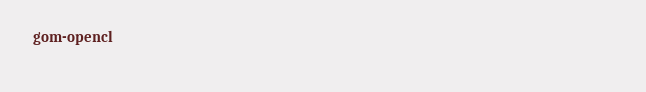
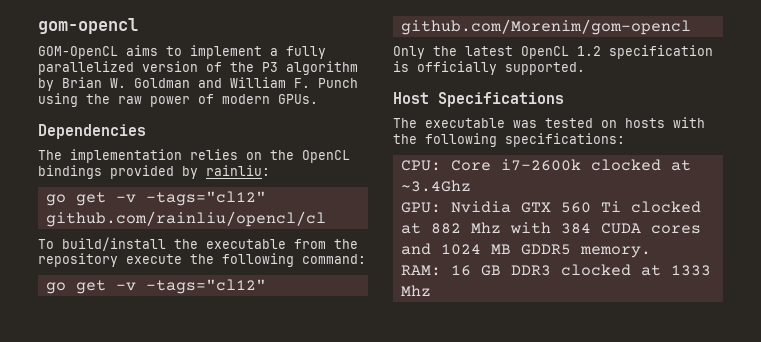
(113, 37) none -> [38,45,326,59] [38,61,358,75] [38,77,358,91] [38,93,318,107] [38,124,146,139] [38,149,350,163] [38,165,270,179] [45,191,266,206] [45,211,326,227] [38,237,358,251] [38,253,366,267] [45,279,266,294] [400,19,691,35] [393,45,713,59] [393,61,585,75] [393,92,564,107] [393,117,705,128] [393,133,625,147] [400,159,691,171] [400,180,471,192] [400,201,701,213] [400,222,701,234] [400,243,651,258] [400,264,711,276] [400,285,431,296] // GOM-OpenCL aims to implement a fully parallelized version of the P3 algorithm by Brian W. Goldman and William F. Punch using the raw power of modern GPUs. // Dependencies // The implementation relies on the OpenCL bindings provided by rainliu: // go get -v -tags="cl12" github.com/rainliu/opencl/cl // To build/install the executable from the repository execute the following command: // go get -v -tags="cl12" github.com/Morenim/gom-opencl // Only the latest OpenCL 1.2 specification is officially supported. // Host Specifications // The executable was tested on hosts with the following specifications: // CPU: Core i7-2600k clocked at ~3.4Ghz // GPU: Nvidia GTX 560 Ti clocked at 882 Mhz with 384 CUDA cores and 1024 MB GDDR5 memory. // RAM: 16 GB DDR3 clocked at 1333 Mhz

